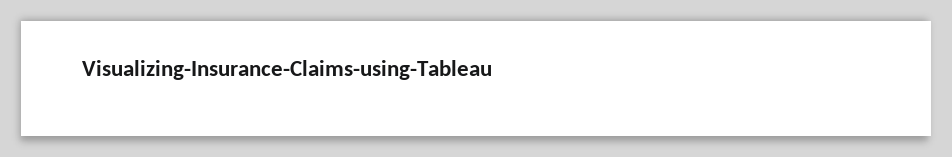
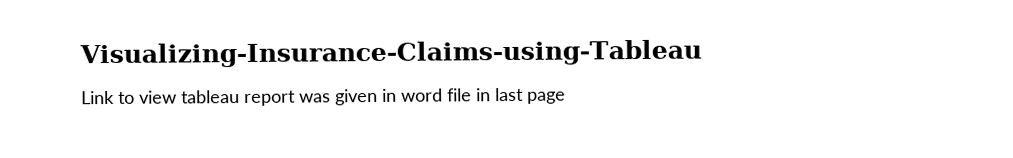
(492, 70) none -> [81,87,566,106] // Link to view tableau report was given in word file in last page

